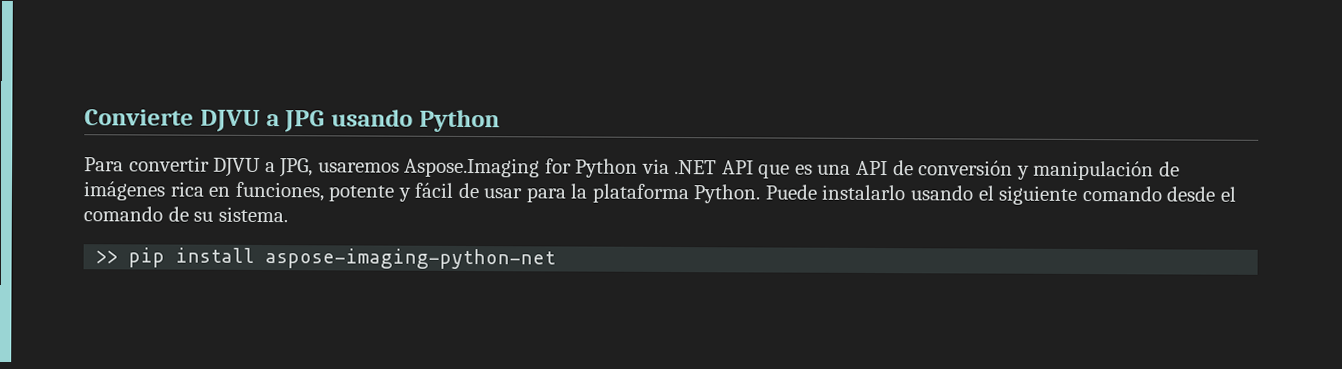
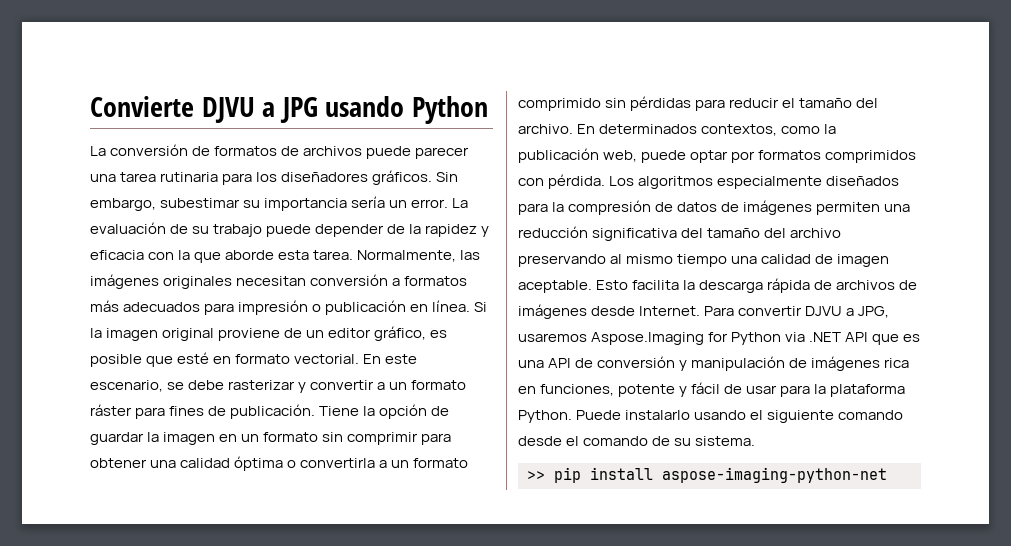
(500, 121) none -> [90,144,470,159] [90,170,459,185] [90,196,469,211] [90,222,490,237] [90,250,481,263] [90,274,468,289] [90,300,488,315] [90,326,448,341] [90,352,418,367] [90,380,467,393] [90,404,450,419] [90,432,452,445] [90,456,469,471] [518,96,879,111] [518,124,837,136] [518,148,917,163] [518,174,900,189] [518,200,911,215] [518,226,842,241] [518,254,890,267] [518,278,918,293] [518,304,701,319] La conversión de formatos de archivos puede parecer una tarea rutinaria para los diseñadores gráficos. Sin embargo, subestimar su importancia sería un error. La evaluación de su trabajo puede depender de la rapidez y eficacia con la que aborde esta tarea. Normalmente, las imágenes originales necesitan conversión a formatos más adecuados para impresión o publicación en línea. Si la imagen original proviene de un editor gráfico, es posible que esté en formato vectorial. En este escenario, se debe rasterizar y convertir a un formato ráster para fines de publicación. Tiene la opción de guardar la imagen en un formato sin comprimir para obtener una calidad óptima o convertirla a un formato comprimido sin pérdidas para reducir el tamaño del archivo. En determinados contextos, como la publicación web, puede optar por formatos comprimidos con pérdida. Los algoritmos especialmente diseñados para la compresión de datos de imágenes permiten una reducción significativa del tamaño del archivo preservando al mismo tiempo una calidad de imagen aceptable. Esto facilita la descarga rápida de archivos de imágenes desde Internet.

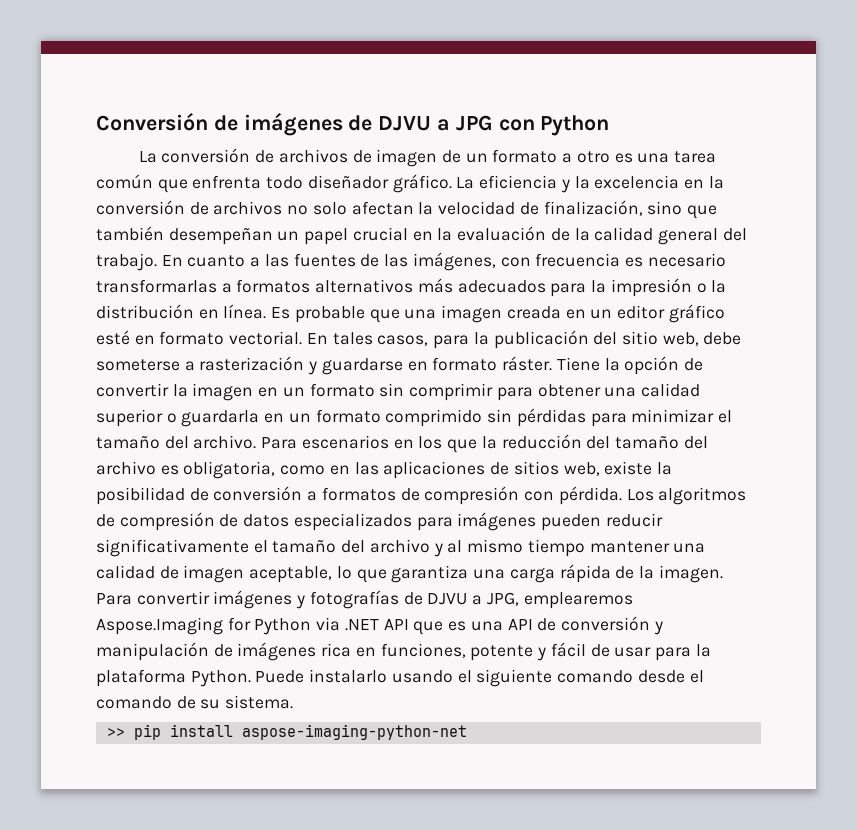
[90,96,194,117] Convierte -> [96,113,373,136] Conversión de imágenes de
[325,96,405,117] usando -> [498,119,535,131] con
[214,146,470,159] [90,170,459,185] [90,196,469,211] [90,222,490,237] [90,250,481,263] [90,274,468,289] formatos de archivos puede parecer una tarea rutinaria para los diseñadores gráficos. Sin embargo, subestimar su importancia sería un error. La evaluación de su trabajo puede depender de la rapidez y eficacia con la que aborde esta tarea. Normalmente, las imágenes originales necesitan conversión a formatos -> [278,149,717,167] [96,174,724,193] [96,200,717,219] [96,226,747,245] [96,252,726,271] [96,279,414,293] archivos de imagen de un formato a otro es una tarea común que enfrenta todo diseñador gráfico. La eficiencia y la excelencia en la conversión de archivos no solo afectan la velocidad de finalización, sino que también desempeñan un papel crucial en la evaluación de la calidad general del trabajo. En cuanto a las fuentes de las imágenes, con frecuencia es necesario transformarlas a formatos alternativos
(235, 309) none -> [591,280,607,293] la
[325,300,488,315] [90,326,448,341] [90,354,174,367] publicación en línea. Si la imagen original proviene de un editor gráfico, es posible que -> [711,280,727,293] [96,304,725,323] la distribución en línea. Es probable que una imagen creada en un editor gráfico
[385,354,418,364] [90,380,467,393] [90,404,316,419] este escenario, se debe rasterizar y convertir a un formato ráster para fines de publicación. -> [332,330,742,349] [96,356,553,375] tales casos, para la publicación del sitio web, debe someterse a rasterización y guardarse en formato ráster.
[90,432,144,445] guardar -> [96,383,169,397] convertir
[234,456,388,471] óptima o convertirla a -> [96,409,285,427] superior o guardarla en
[729,98,780,108] reducir -> [631,409,715,423] minimizar
[577,124,837,136] [518,148,917,163] [518,174,900,189] [518,200,911,215] [518,226,842,241] [518,254,606,267] En determinados contextos, como la publicación web, puede optar por formatos comprimidos con pérdida. Los algoritmos especialmente diseñados para la compresión de datos de imágenes permiten una reducción significativa del tamaño del archivo preservando -> [261,434,708,453] [96,461,672,479] [96,486,747,505] [96,512,663,531] [96,539,443,557] Para escenarios en los que la reducción del tamaño del archivo es obligatoria, como en las aplicaciones de sitios web, existe la posibilidad de conversión a formatos de compresión con pérdida. Los algoritmos de compresión de datos especializados para imágenes pueden reducir significativamente el tamaño del archivo y
(728, 260) none -> [589,541,670,553] mantener
[518,278,918,293] [518,304,803,319] aceptable. Esto facilita la descarga rápida de archivos de imágenes desde Internet. Para convertir -> [249,564,723,583] [96,590,423,609] aceptable, lo que garantiza una carga rápida de la imagen. Para convertir imágenes y fotografías de
[518,333,587,342] usaremos -> [523,592,633,609] emplearemos

